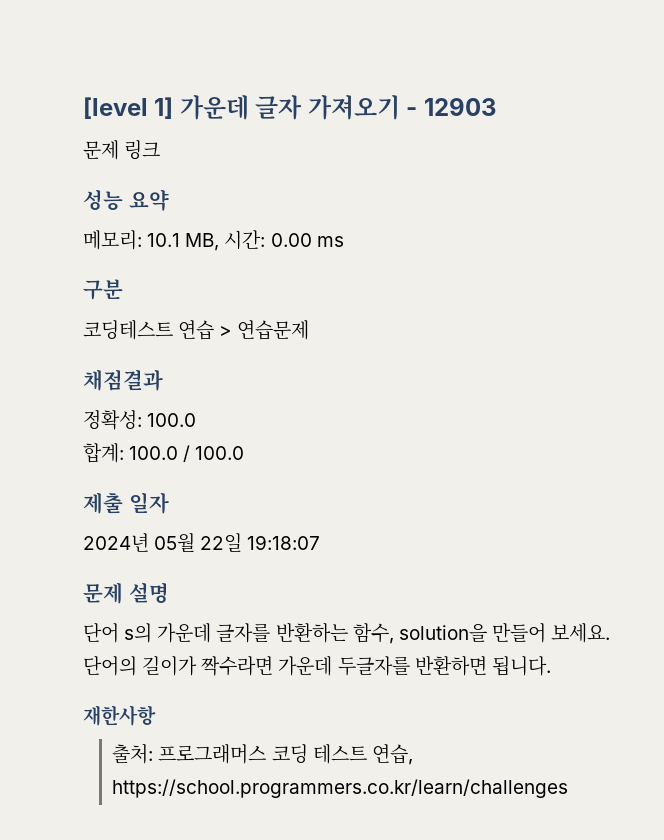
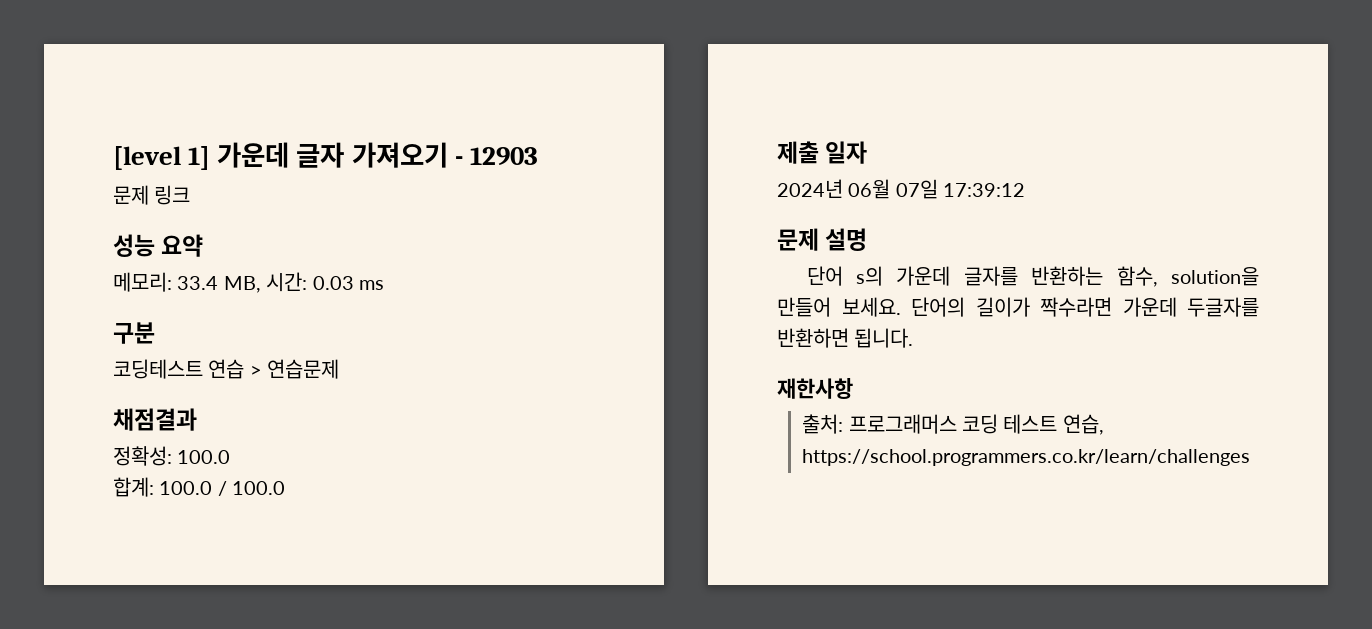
[147,233,181,247] 10.1 -> [177,276,219,290] 33.4
[270,233,312,247] 0.00 -> [312,276,354,290] 0.03
[154,532,321,552] 05월 22일 19:18:07 -> [848,179,1026,199] 06월 07일 17:39:12

